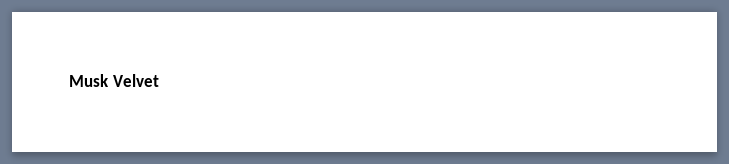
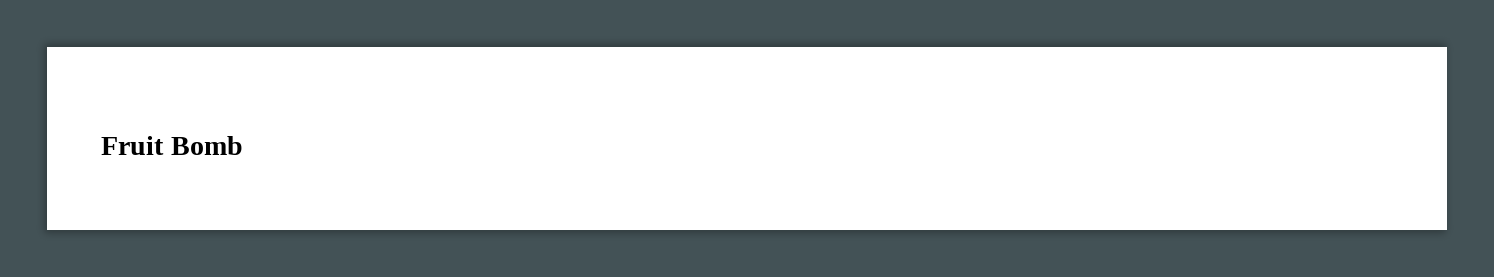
[69,74,159,87] Musk Velvet -> [101,136,243,155] Fruit Bomb

